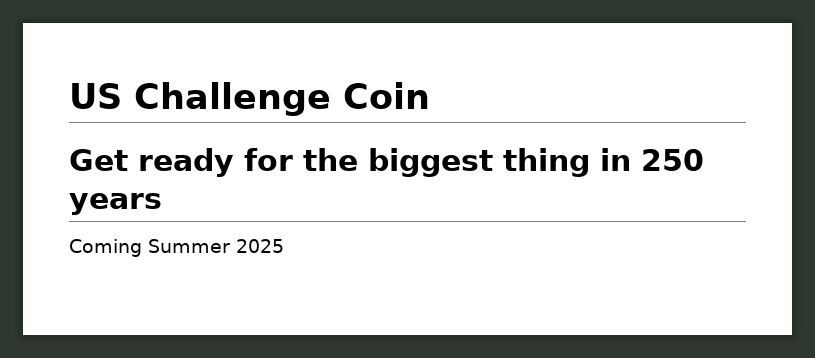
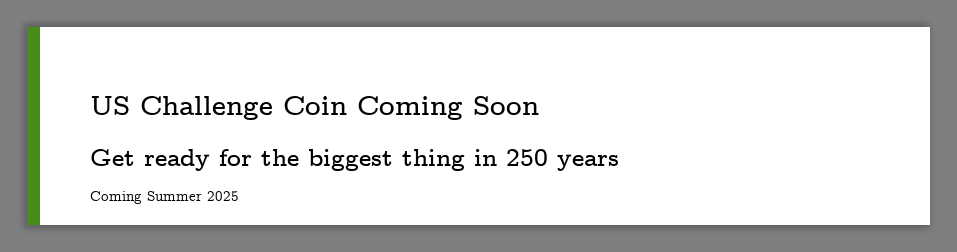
(430, 95) none -> [357,96,539,120] Coming Soon

